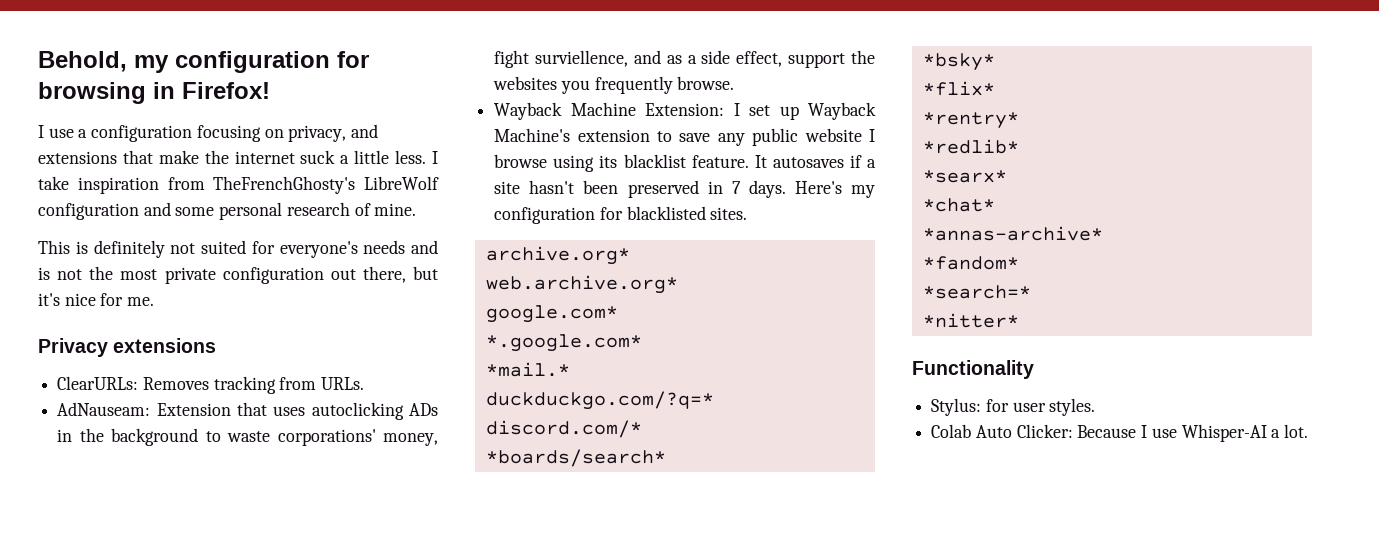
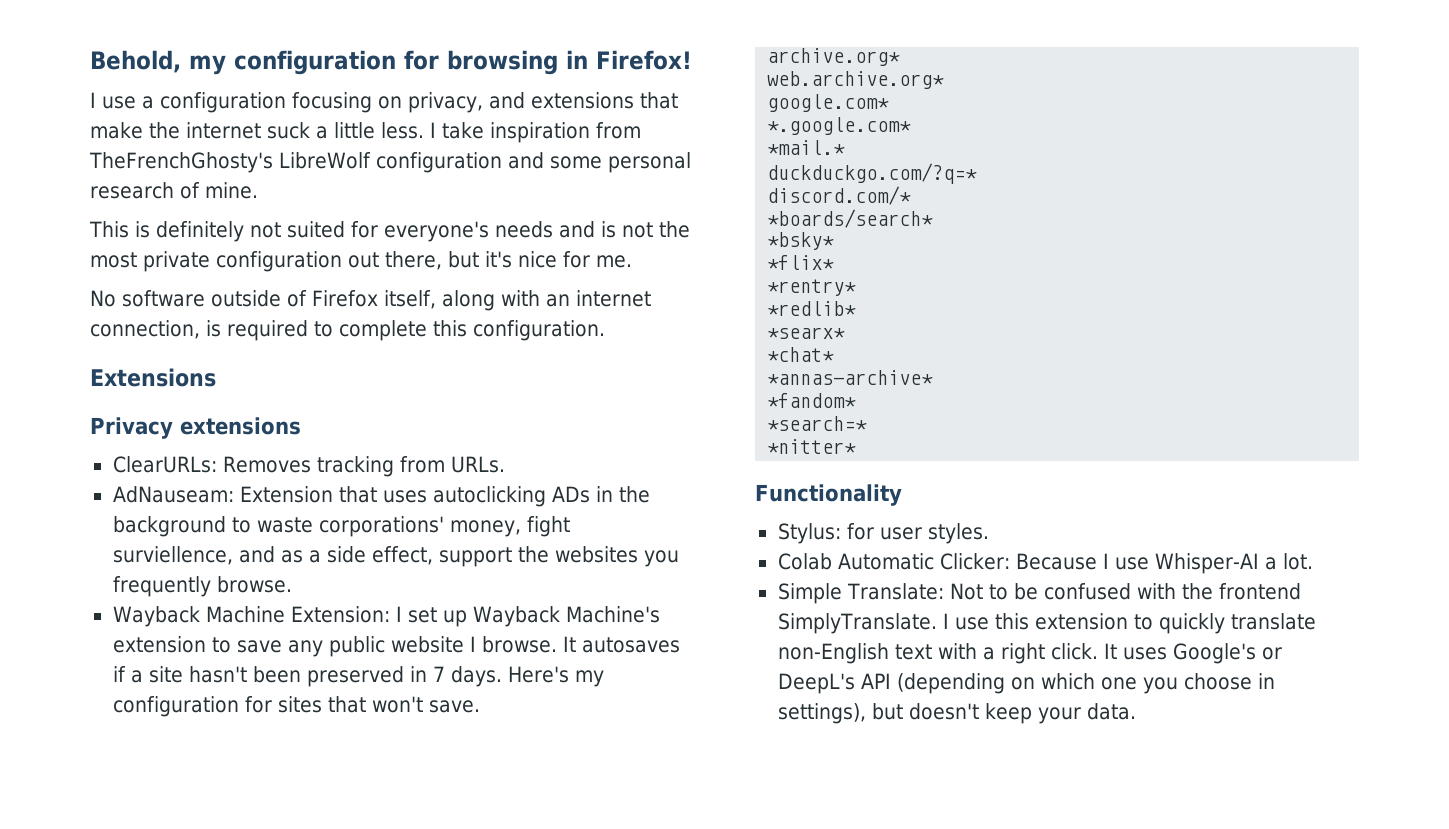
(155, 301) none -> [90,290,651,311] [90,320,605,341] [90,368,216,387] // No software outside of Firefox itself, along with an internet connection, is required to complete this configuration. // Extensions
[494,154,749,172] browse using its blacklist feature. -> [481,636,557,653] browse.
[626,206,748,220] blacklisted sites. -> [277,696,480,713] sites that won't save.
[975,425,1012,438] Auto -> [837,553,934,570] Automatic
(1309, 431) none -> [777,583,1301,604] [777,613,1316,634] [777,643,1282,664] [777,673,1275,694] [777,703,1136,724] // Simple Translate: Not to be confused with the frontend SimplyTranslate. I use this extension to quickly translate non-English text with a right click. It uses Google's or DeepL's API (depending on which one you choose in settings), but doesn't keep your data.

